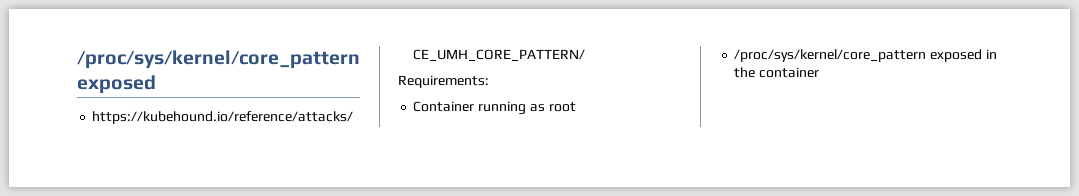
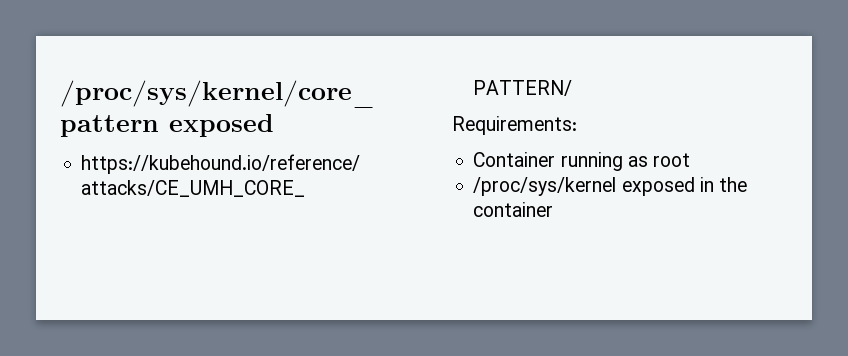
[734,49,927,62] /proc/sys/kernel/core_pattern -> [473,177,617,196] /proc/sys/kernel

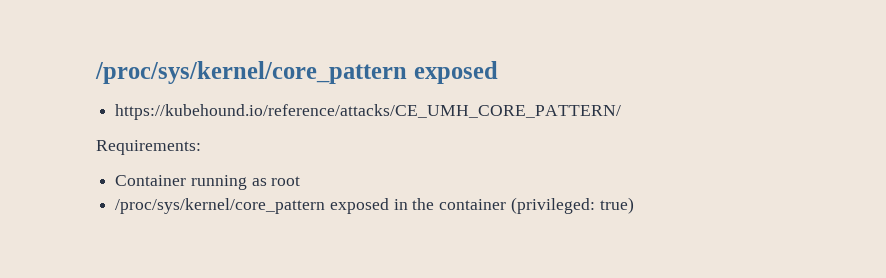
[473,177,617,196] /proc/sys/kernel -> [115,198,326,214] /proc/sys/kernel/core_pattern
(554, 209) none -> [510,197,634,214] (privileged: true)

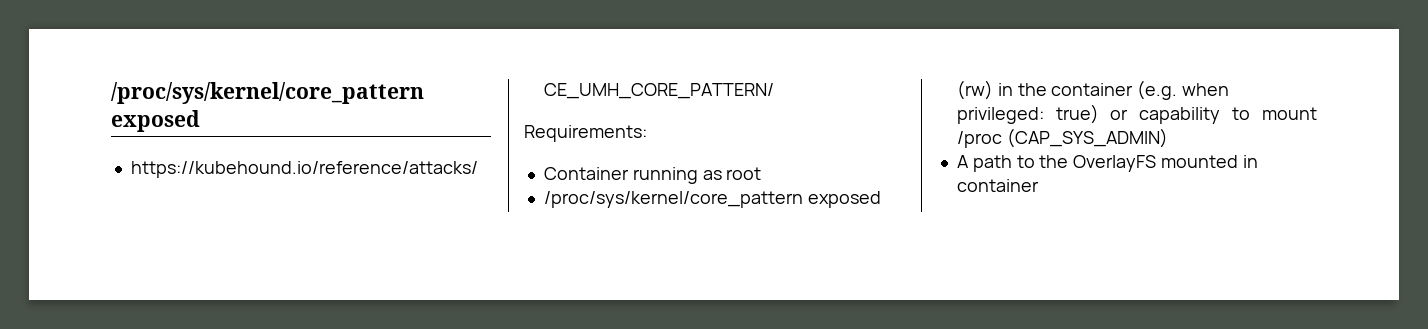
(389, 206) none -> [956,80,993,100] (rw)
[510,197,634,214] (privileged: true) -> [1137,80,1230,100] [956,104,1317,124] [956,128,1168,148] [956,155,1258,172] [956,179,1039,192] (e.g. when privileged: true) or capability to mount /proc (CAP_SYS_ADMIN) // A path to the OverlayFS mounted in container

